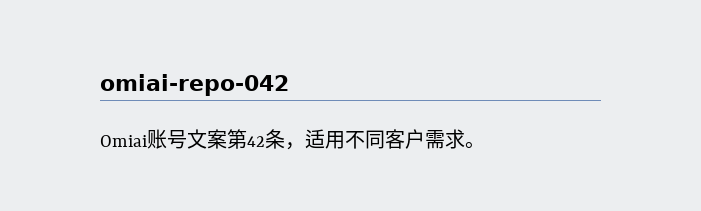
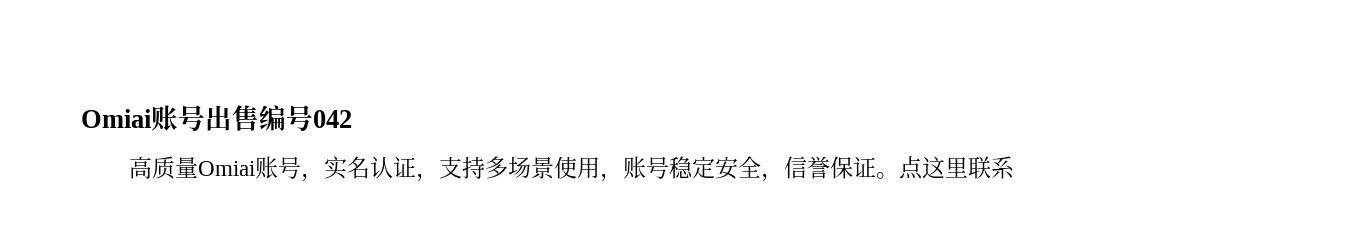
[100,74,289,96] [100,129,485,150] omiai-repo-042 // Omiai账号文案第42条，适用不同客户需求。 -> [81,105,352,131] [128,156,1014,182] Omiai账号出售编号042 // 高质量Omiai账号，实名认证，支持多场景使用，账号稳定安全，信誉保证。点这里联系

